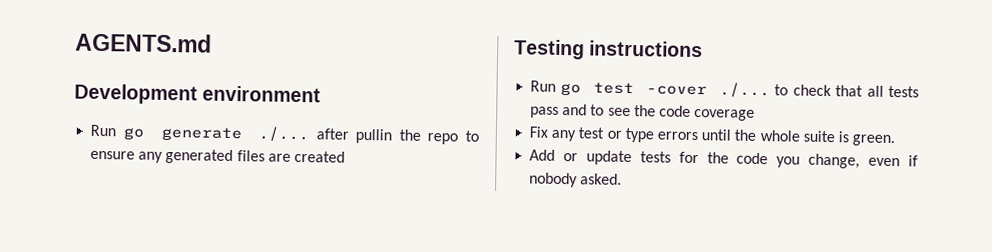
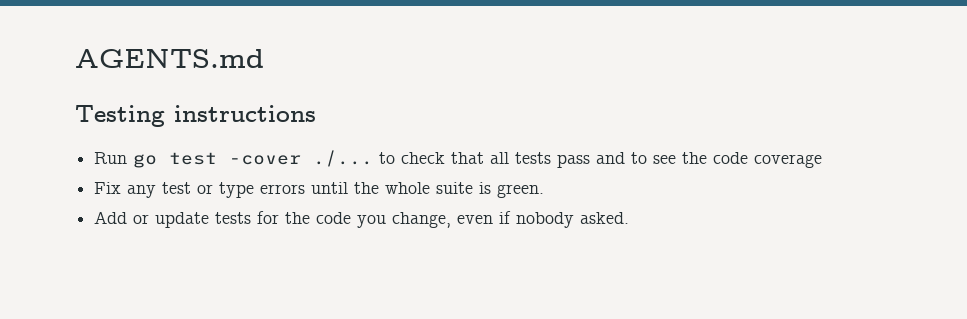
[74,83,322,105] [90,124,480,145] [90,148,345,165] // Development environment // Run go generate ./... after pullin the repo to ensure any generated files are created -> (264, 58) none

